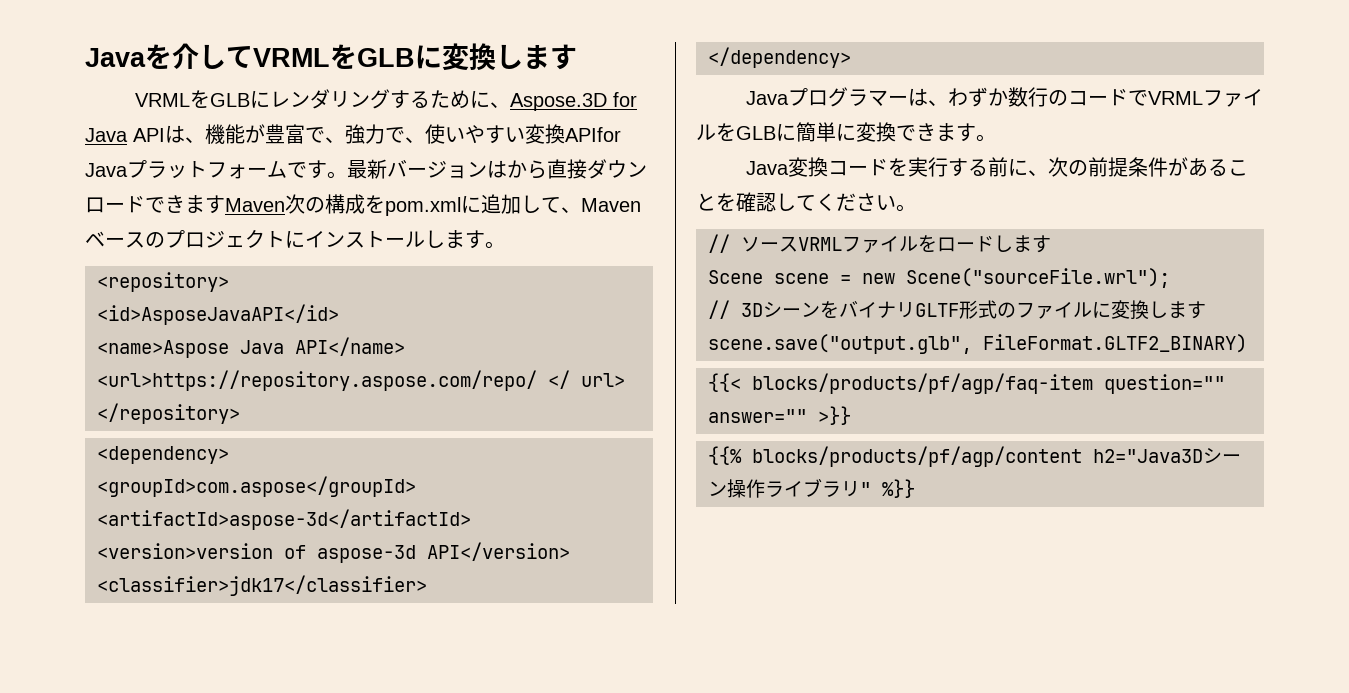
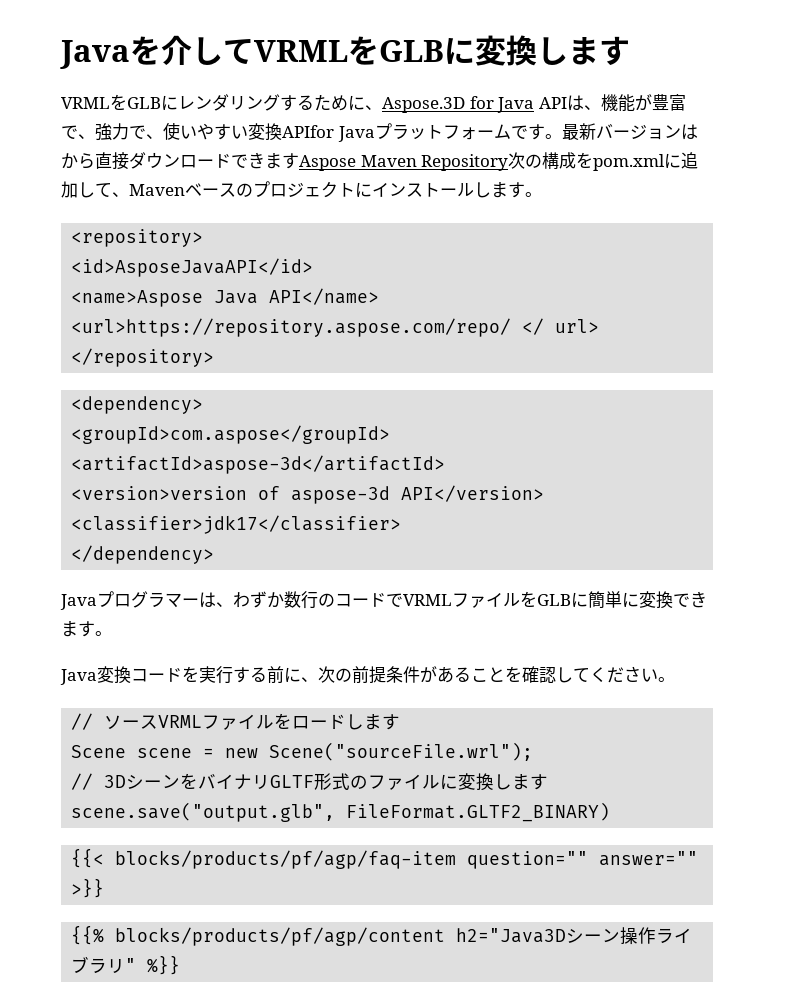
[225,198,285,212] Maven -> [299,154,509,171] Aspose Maven Repository

